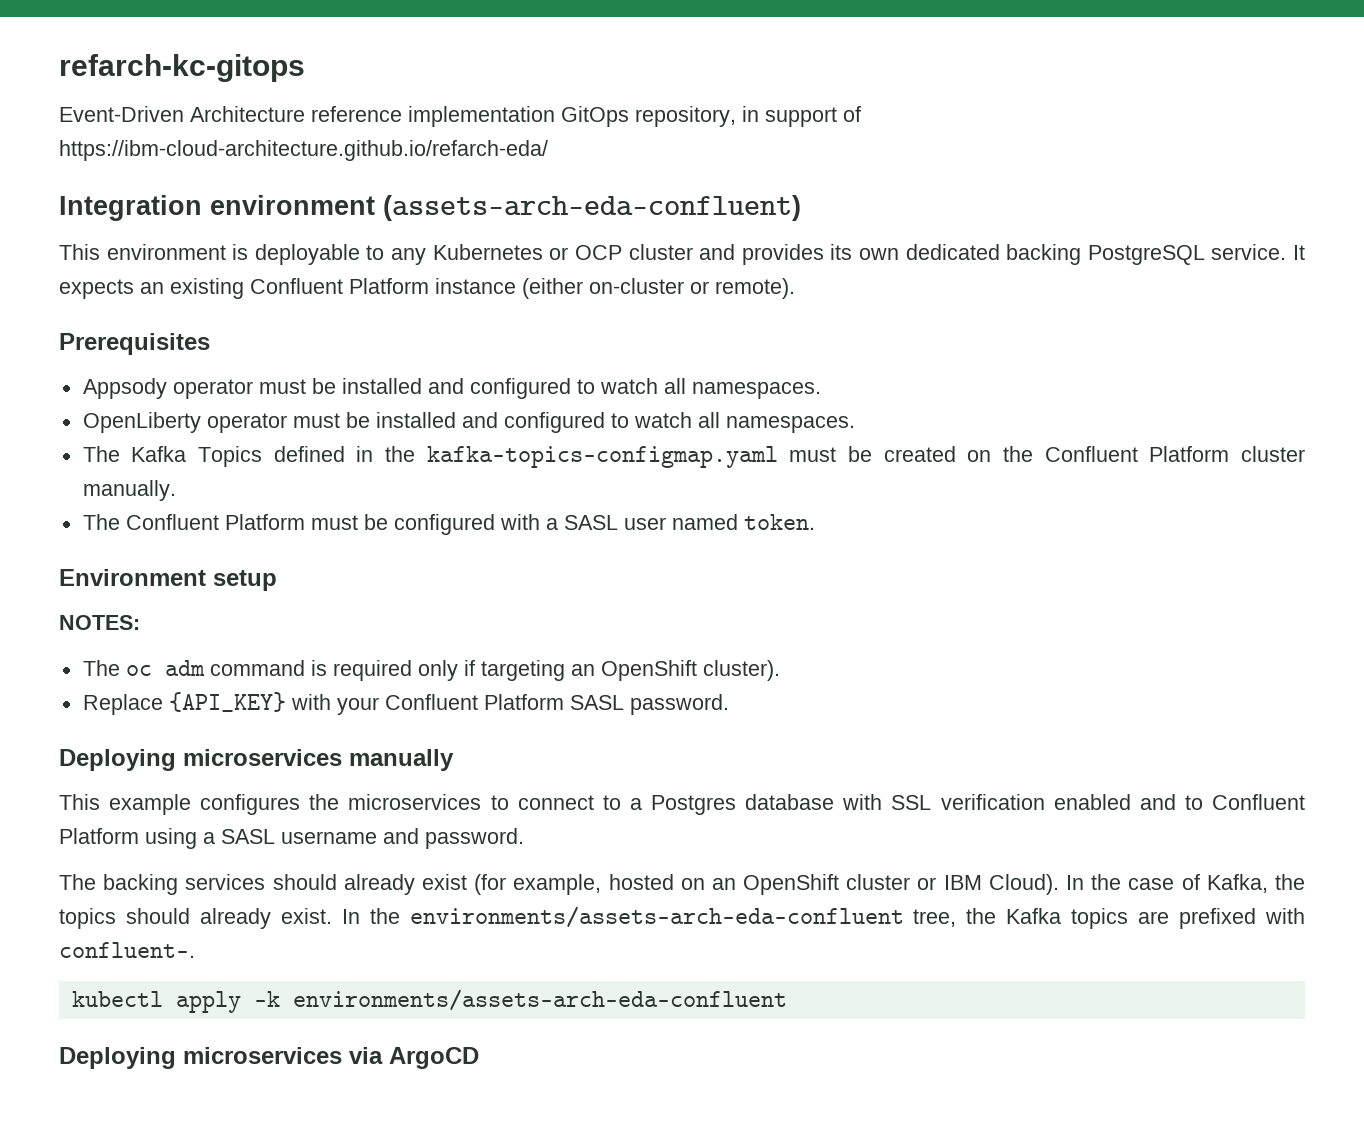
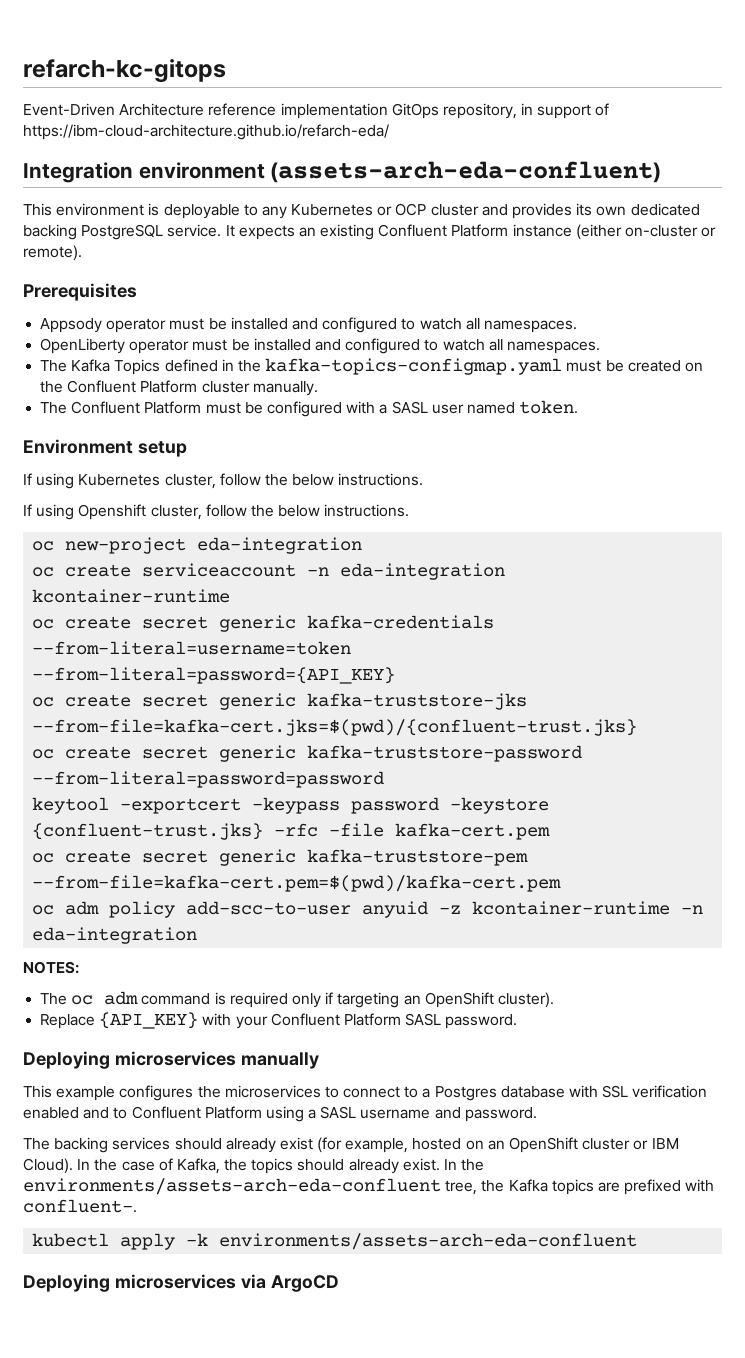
(277, 580) none -> [23,473,424,489] [23,504,410,520] [32,537,363,554] [32,563,506,580] [32,589,231,603] [32,615,495,632] [32,641,352,655] [32,667,396,684] [32,693,528,710] [32,719,638,736] [32,745,583,762] [32,771,385,788] [32,797,550,814] [32,823,551,840] [32,849,529,866] [32,875,562,892] [32,901,704,918] [32,927,198,944] // If using Kubernetes cluster, follow the below instructions. // If using Openshift cluster, follow the below instructions. // oc new-project eda-integration // oc create serviceaccount -n eda-integration kcontainer-runtime // oc create secret generic kafka-credentials --from-literal=username=token --from-literal=password={API_KEY} // oc create secret generic kafka-truststore-jks --from-file=kafka-cert.jks=$(pwd)/{confluent-trust.jks} // oc create secret generic kafka-truststore-password --from-literal=password=password // keytool -exportcert -keypass password -keystore {confluent-trust.jks} -rfc -file kafka-cert.pem // oc create secret generic kafka-truststore-pem --from-file=kafka-cert.pem=$(pwd)/kafka-cert.pem // oc adm policy add-scc-to-user anyuid -z kcontainer-runtime -n eda-integration

